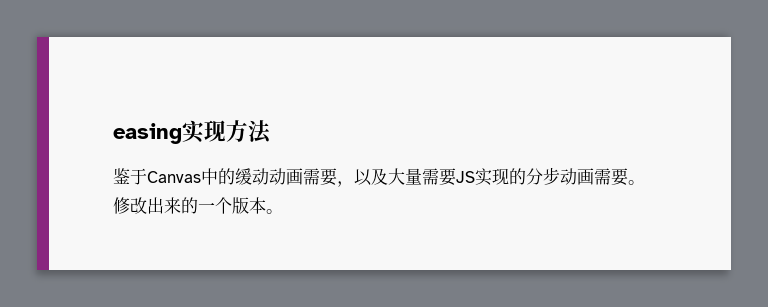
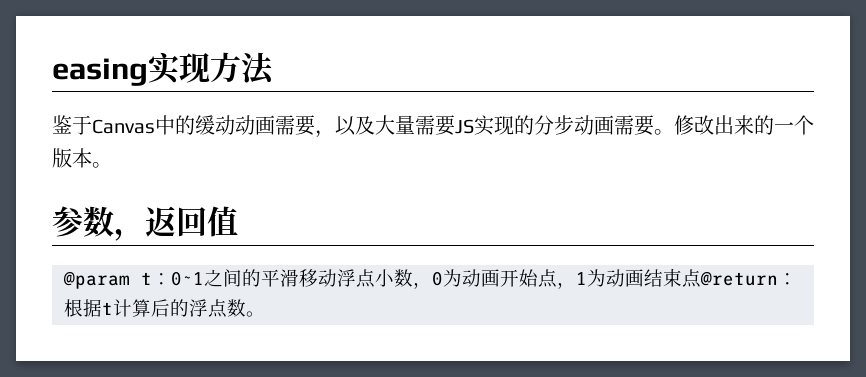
(283, 211) none -> [52,206,238,241] [63,268,797,289] [64,299,265,318] // 参数，返回值 // @param t：0~1之间的平滑移动浮点小数，0为动画开始点，1为动画结束点@return：根据t计算后的浮点数。

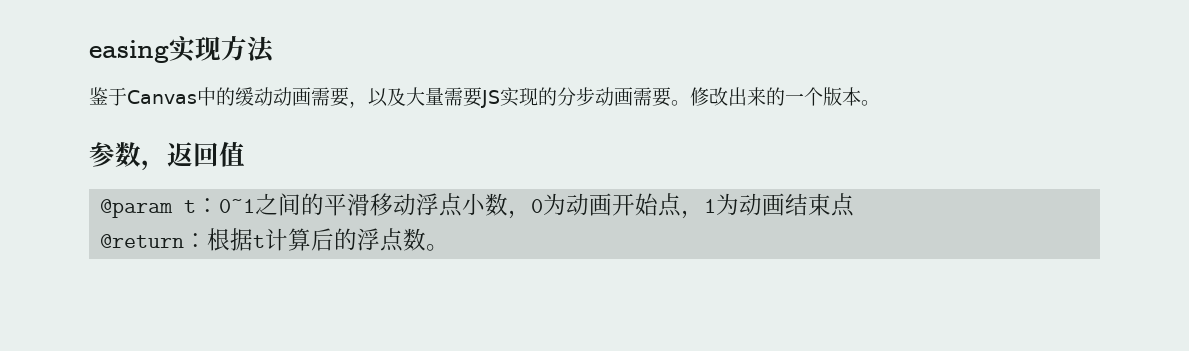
(701, 278) none -> (855, 205) //

